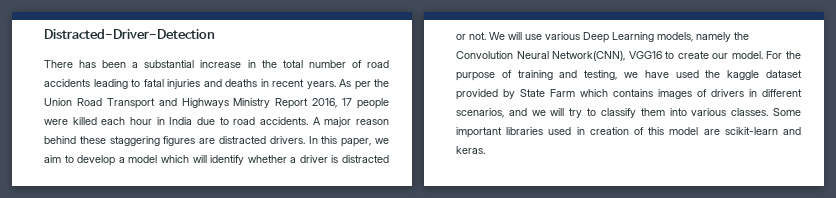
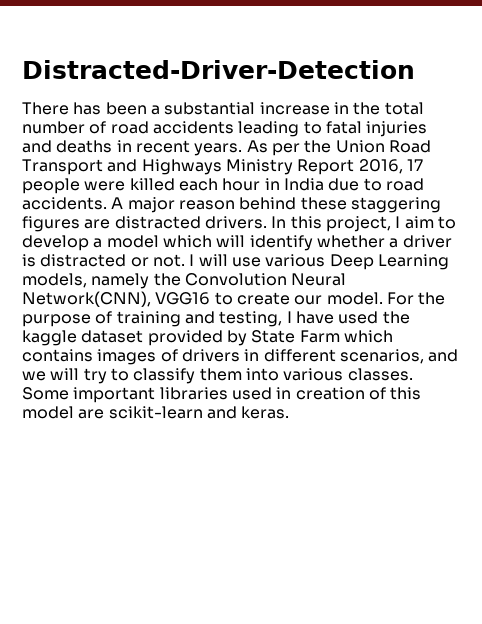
[341,138,390,147] paper, we -> [325,216,401,232] project, I
[489,32,505,40] We -> [189,254,195,266] I
[624,72,638,78] we -> [286,311,292,323] I

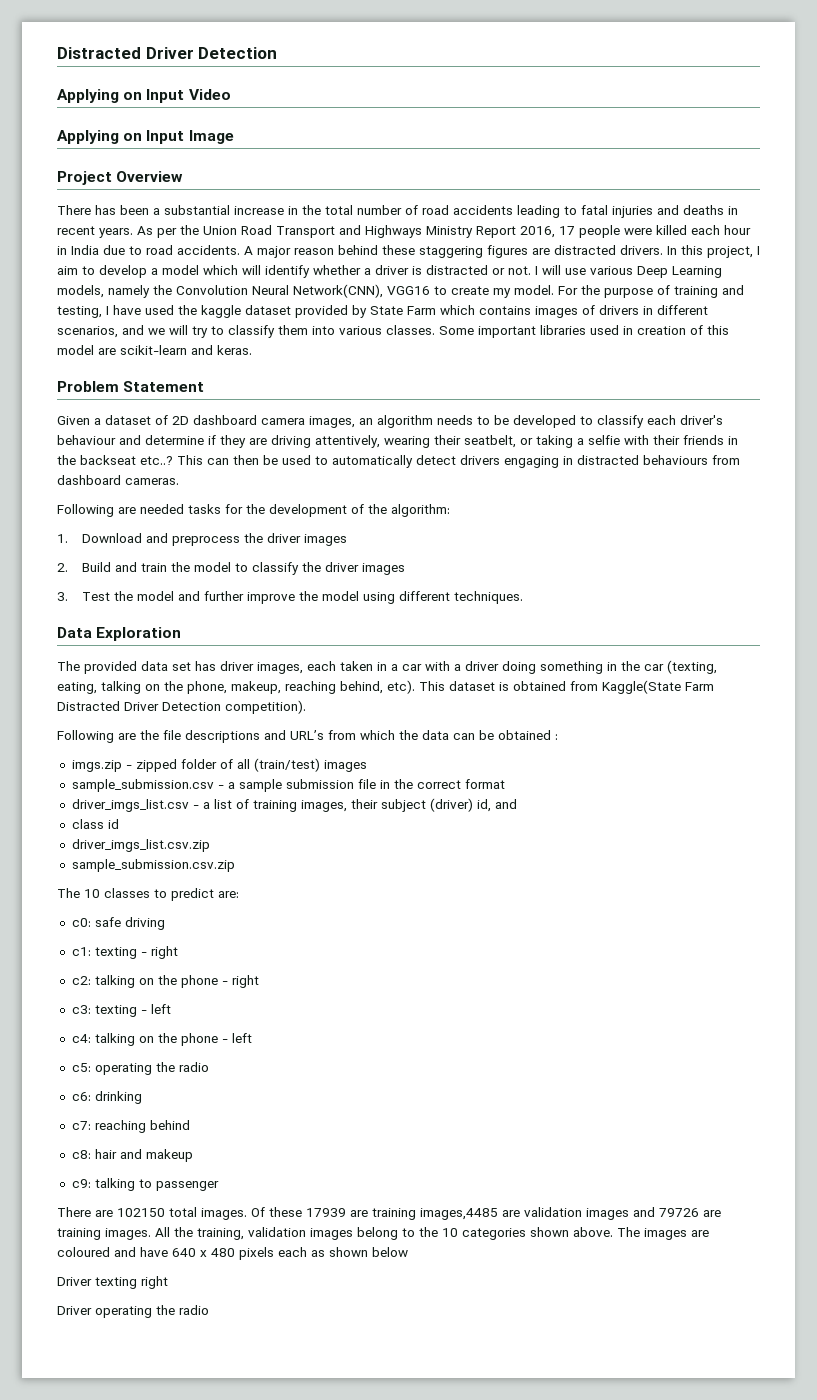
[22,60,415,79] Distracted-Driver-Detection -> [57,47,278,59] [57,89,231,103] [57,130,234,144] [57,171,184,185] Distracted Driver Detection // Applying on Input Video // Applying on Input Image // Project Overview
[294,295,323,305] our -> [493,288,511,298] my
(290, 412) none -> [57,381,205,392] [57,415,723,428] [57,435,738,448] [57,455,740,468] [57,475,179,485] [57,504,450,517] [57,533,347,546] [57,562,405,575] [57,591,523,604] [57,627,182,641] [57,660,717,674] [57,680,714,694] [57,700,306,714] [57,730,558,743] [71,758,367,772] [71,779,505,792] [71,798,517,812] [71,819,119,829] [71,839,210,852] [71,859,235,872] [57,888,239,901] [71,917,165,930] [71,946,178,959] [71,975,259,988] [71,1004,171,1017] [71,1033,252,1046] [71,1062,209,1075] [71,1091,142,1104] [71,1120,190,1133] [71,1149,193,1162] [71,1178,219,1191] [57,1207,721,1220] [57,1227,709,1240] [57,1247,408,1260] [57,1276,168,1289] [57,1305,209,1318] // Problem Statement // Given a dataset of 2D dashboard camera images, an algorithm needs to be developed to classify each driver's behaviour and determine if they are driving attentively, wearing their seatbelt, or taking a selfie with their friends in the backseat etc..? This can then be used to automatically detect drivers engaging in distracted behaviours from dashboard cameras. // Following are needed tasks for the development of the algorithm: // 1. Download and preprocess the driver images // 2. Build and train the model to classify the driver images // 3. Test the model and further improve the model using different techniques. // Data Exploration // The provided data set has driver images, each taken in a car with a driver doing something in the car (texting, eating, talking on the phone, makeup, reaching behind, etc). This dataset is obtained from Kaggle(State Farm Distracted Driver Detection competition). // Following are the file descriptions and URL’s from which the data can be obtained : // imgs.zip - zipped folder of all (train/test) images // sample_submission.csv - a sample submission file in the correct format // driver_imgs_list.csv - a list of training images, their subject (driver) id, and // class id // driver_imgs_list.csv.zip // sample_submission.csv.zip // The 10 classes to predict are: // c0: safe driving // c1: texting - right // c2: talking on the phone - right // c3: texting - left // c4: talking on the phone - left // c5: operating the radio // c6: drinking // c7: reaching behind // c8: hair and makeup // c9: talking to passenger // There are 102150 total images. Of these 17939 are training images,4485 are validation images and 79726 are training images. All the training, validation images belong to the 10 categories shown above. The images are coloured and have 640 x 480 pixels each as shown below // Driver texting right // Driver operating the radio

